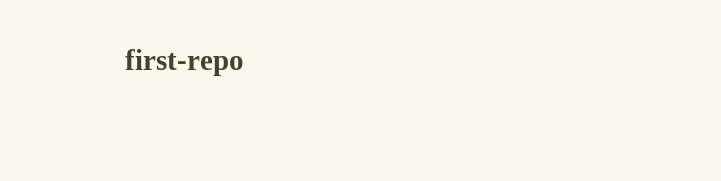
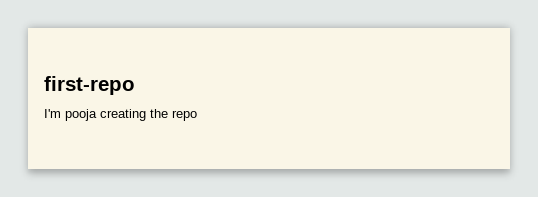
(244, 62) none -> [44,109,197,121] // I'm pooja creating the repo

